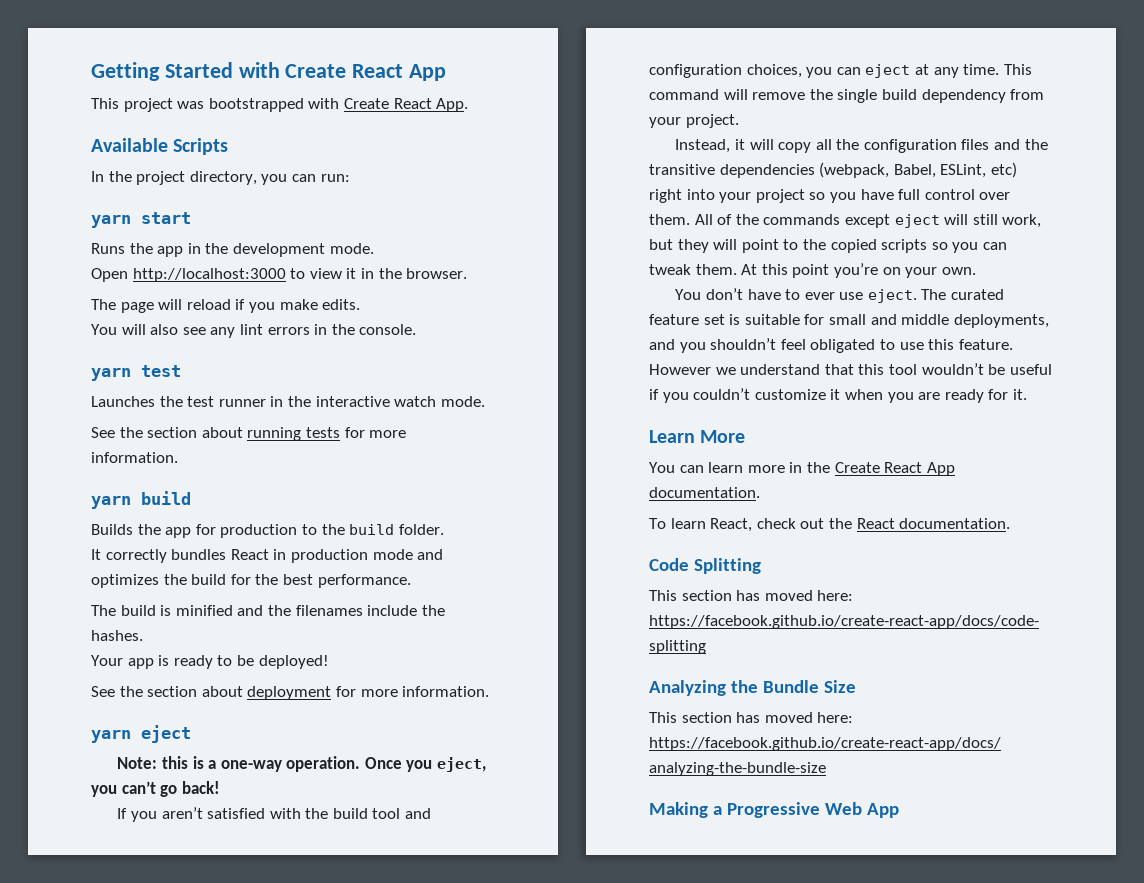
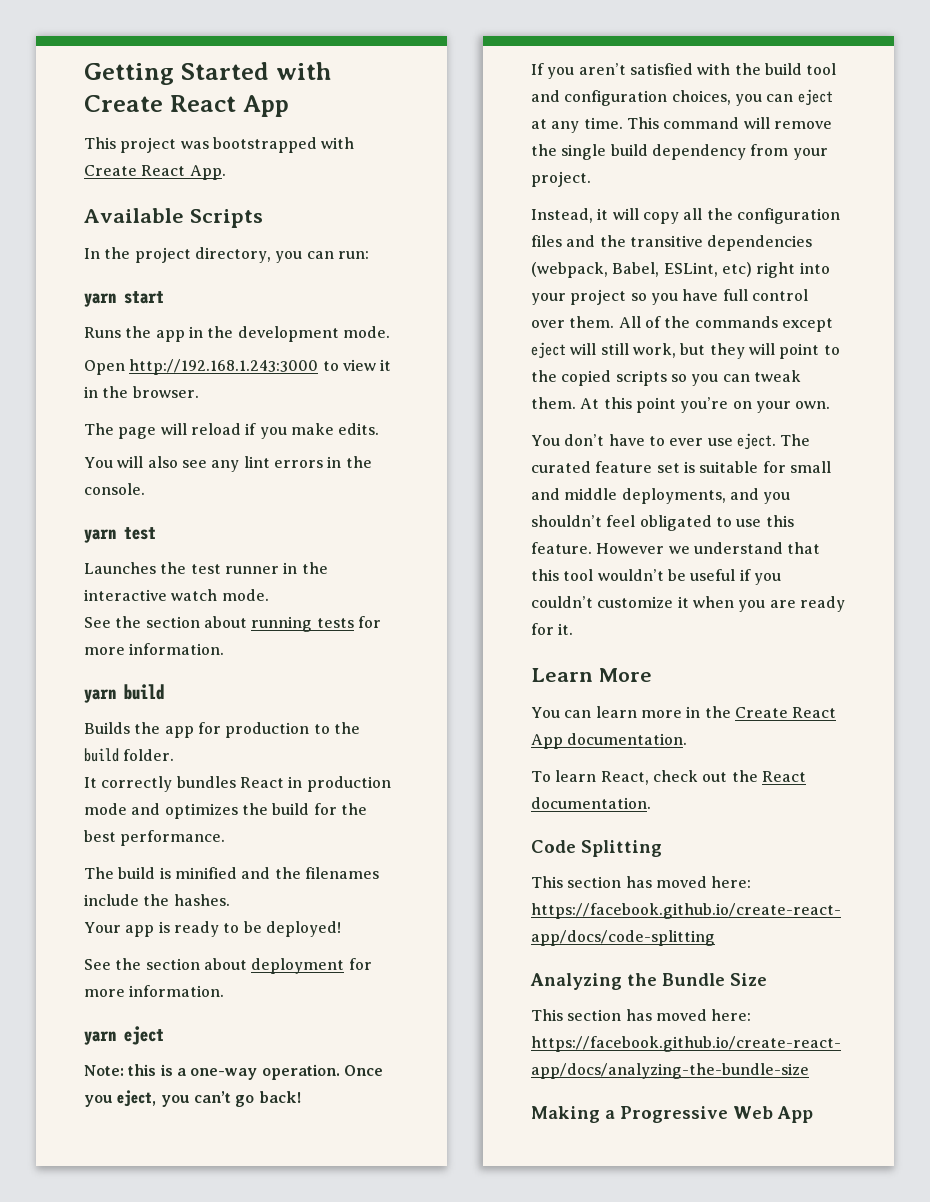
[132,268,286,282] http://localhost:3000 -> [129,359,319,375] http://192.168.1.243:3000

